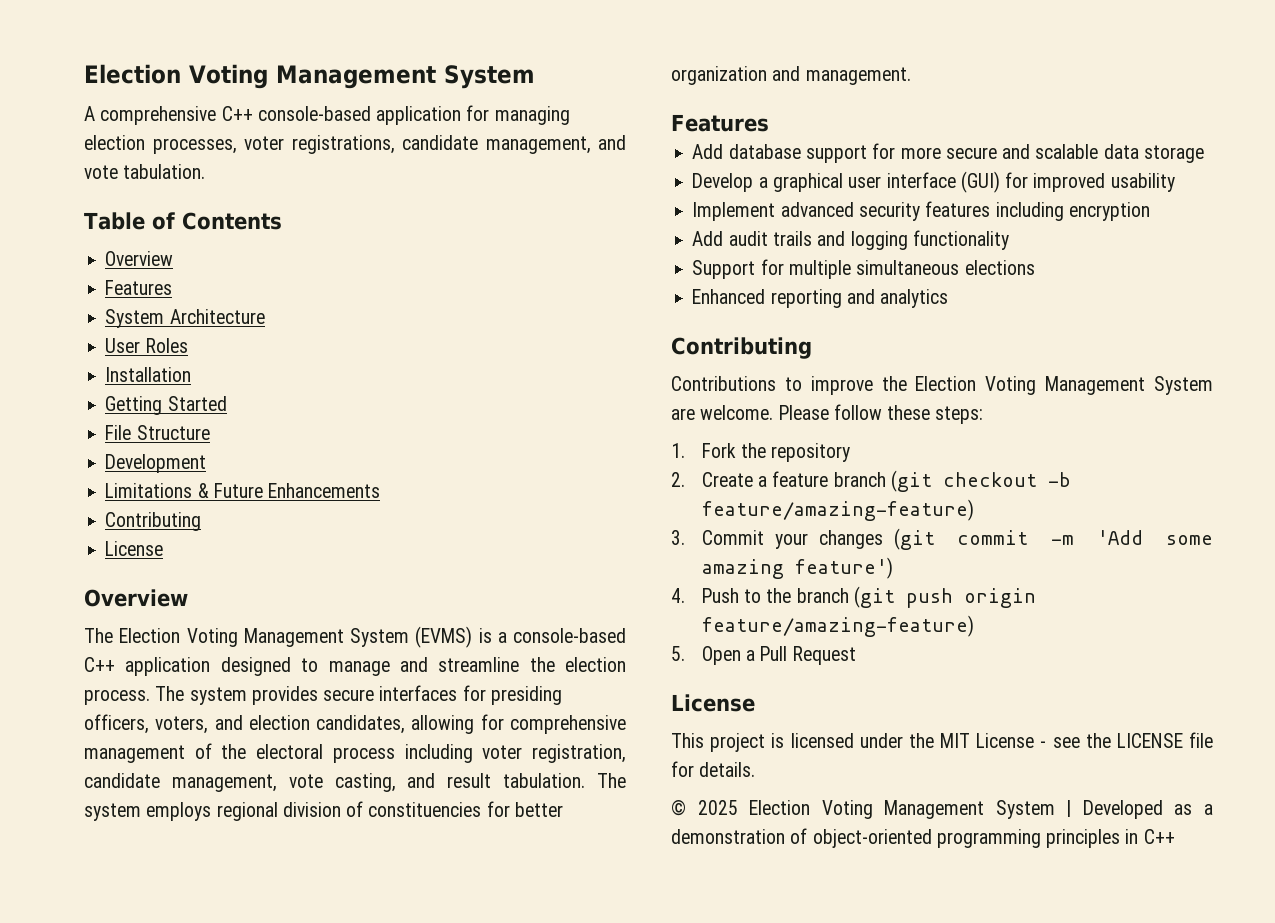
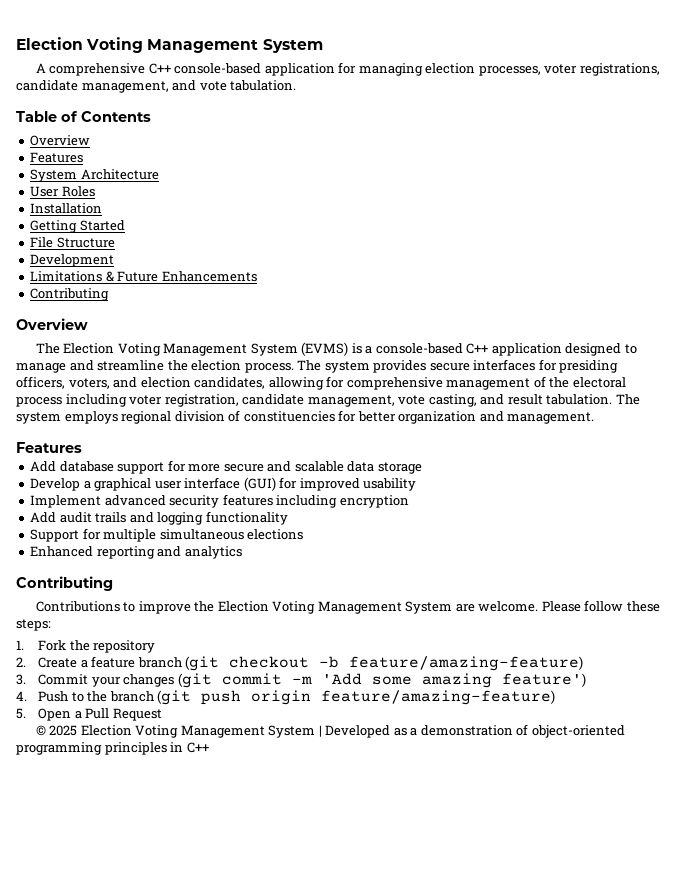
[105,541,164,556] // License -> (110, 294) none
[671,694,755,712] [671,732,1213,752] [671,761,756,777] // License // This project is licensed under the MIT License - see the LICENSE file for details. -> (162, 714) none

